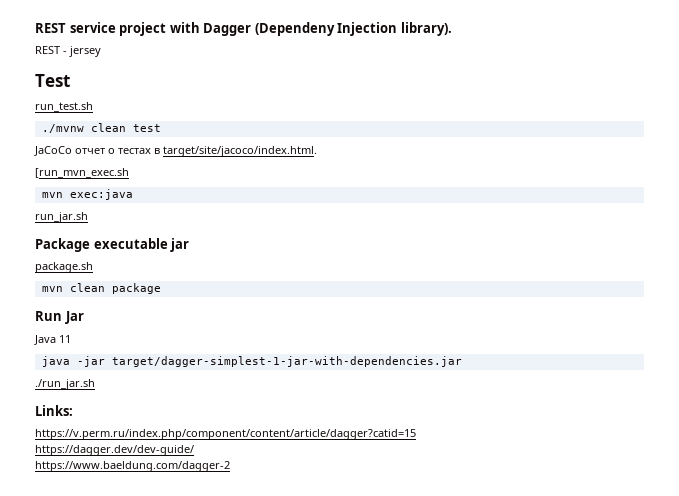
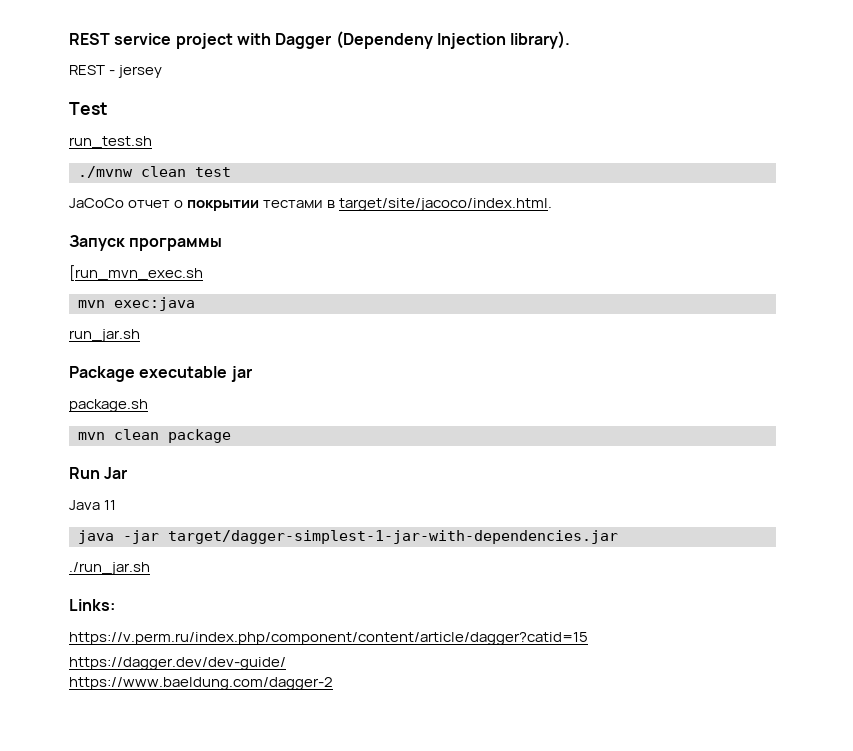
[118,148,151,154] тестах -> [187,200,324,211] покрытии тестами
(317, 151) none -> [69,235,223,251] // Запуск программы

